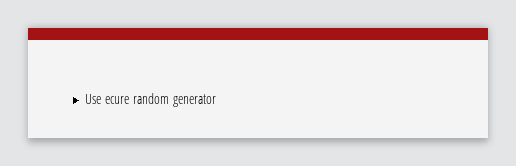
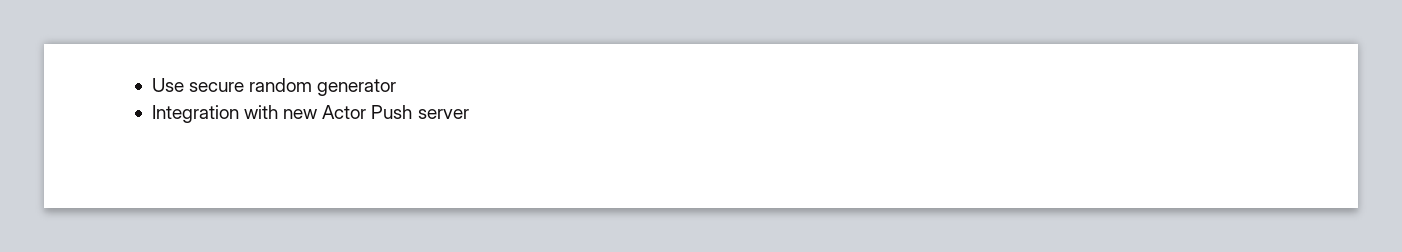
[105,96,130,104] ecure -> [189,82,245,92] secure
(216, 100) none -> [151,105,469,123] // Integration with new Actor Push server

